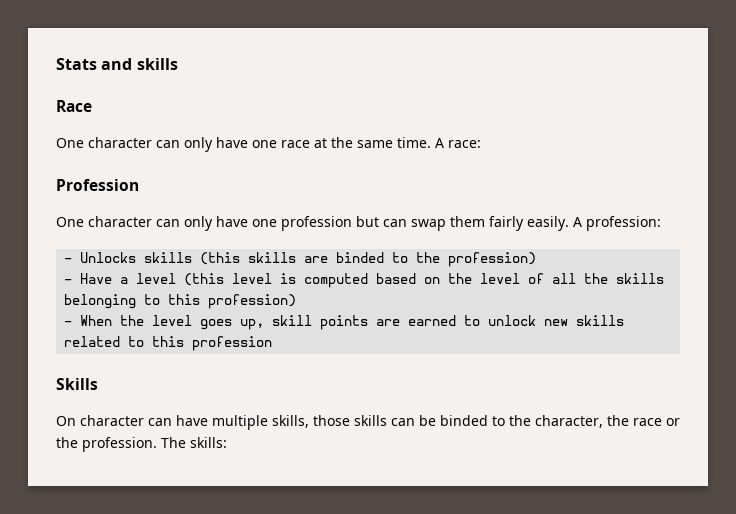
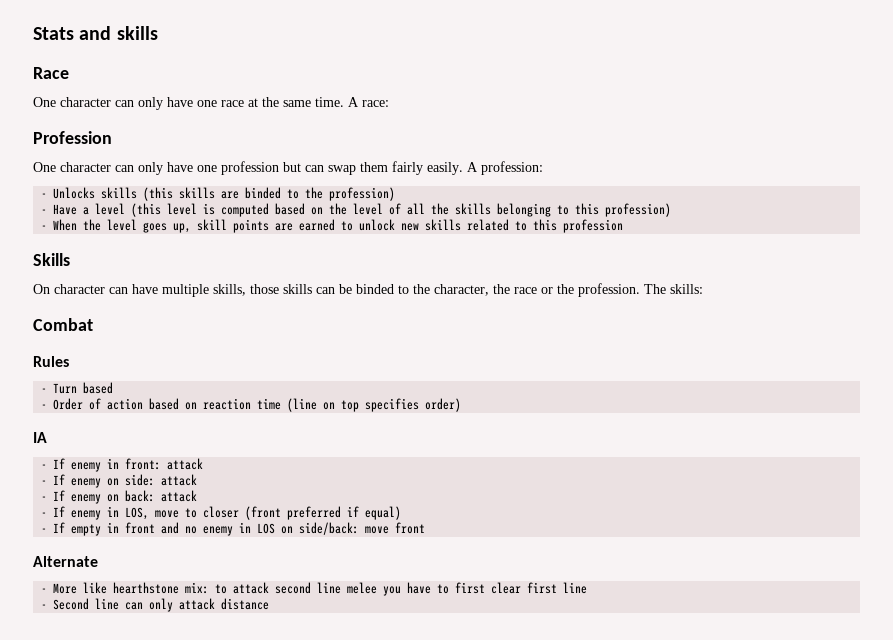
(227, 442) none -> [33,318,93,331] [33,356,69,367] [41,382,114,394] [41,398,462,412] [33,432,47,443] [41,458,204,472] [41,474,198,488] [41,490,198,504] [41,506,402,520] [41,522,426,536] [33,556,98,567] [41,582,588,596] [41,598,270,612] // Combat // Rules // - Turn based // - Order of action based on reaction time (line on top specifies order) // IA // - If enemy in front: attack // - If enemy on side: attack // - If enemy on back: attack // - If enemy in LOS, move to closer (front preferred if equal) // - If empty in front and no enemy in LOS on side/back: move front // Alternate // - More like hearthstone mix: to attack second line melee you have to first clear first line // - Second line can only attack distance

